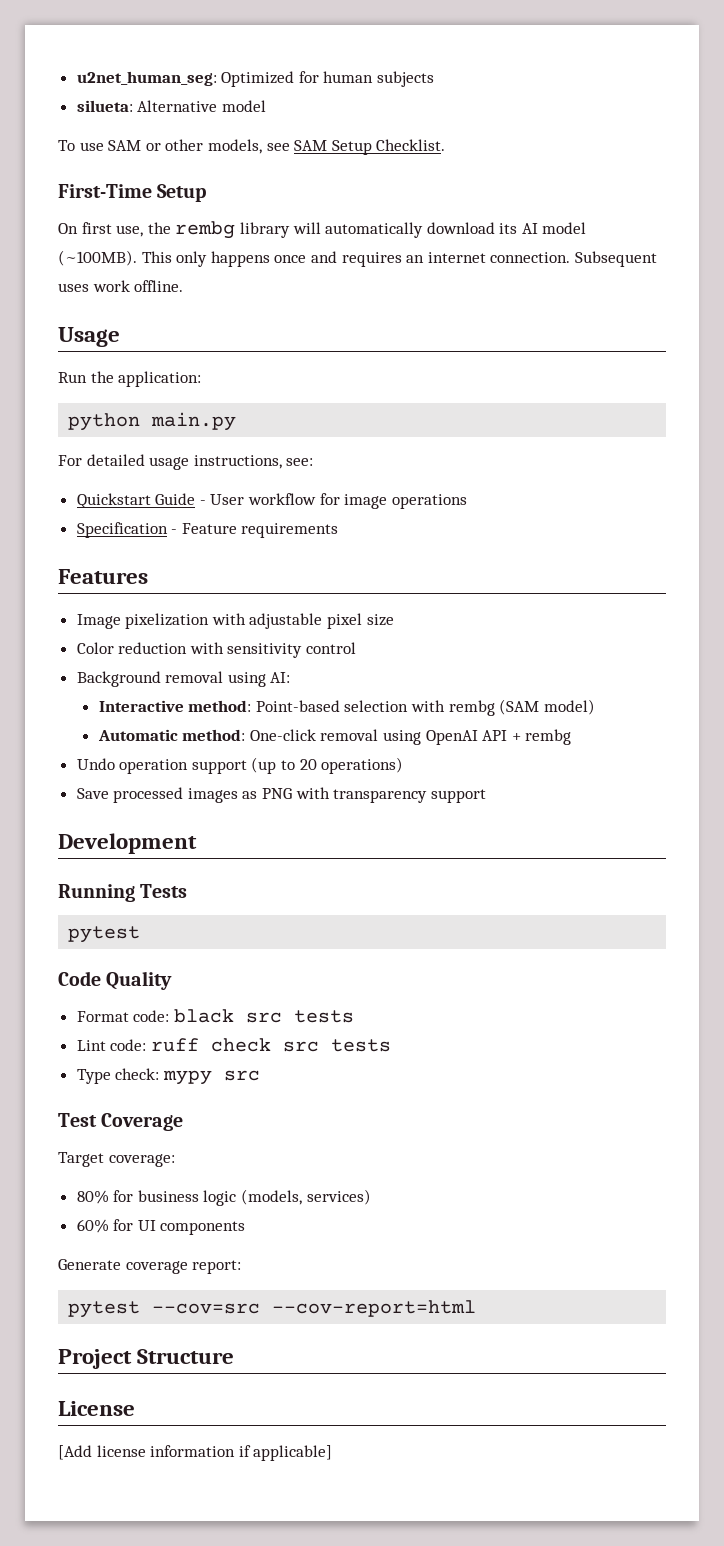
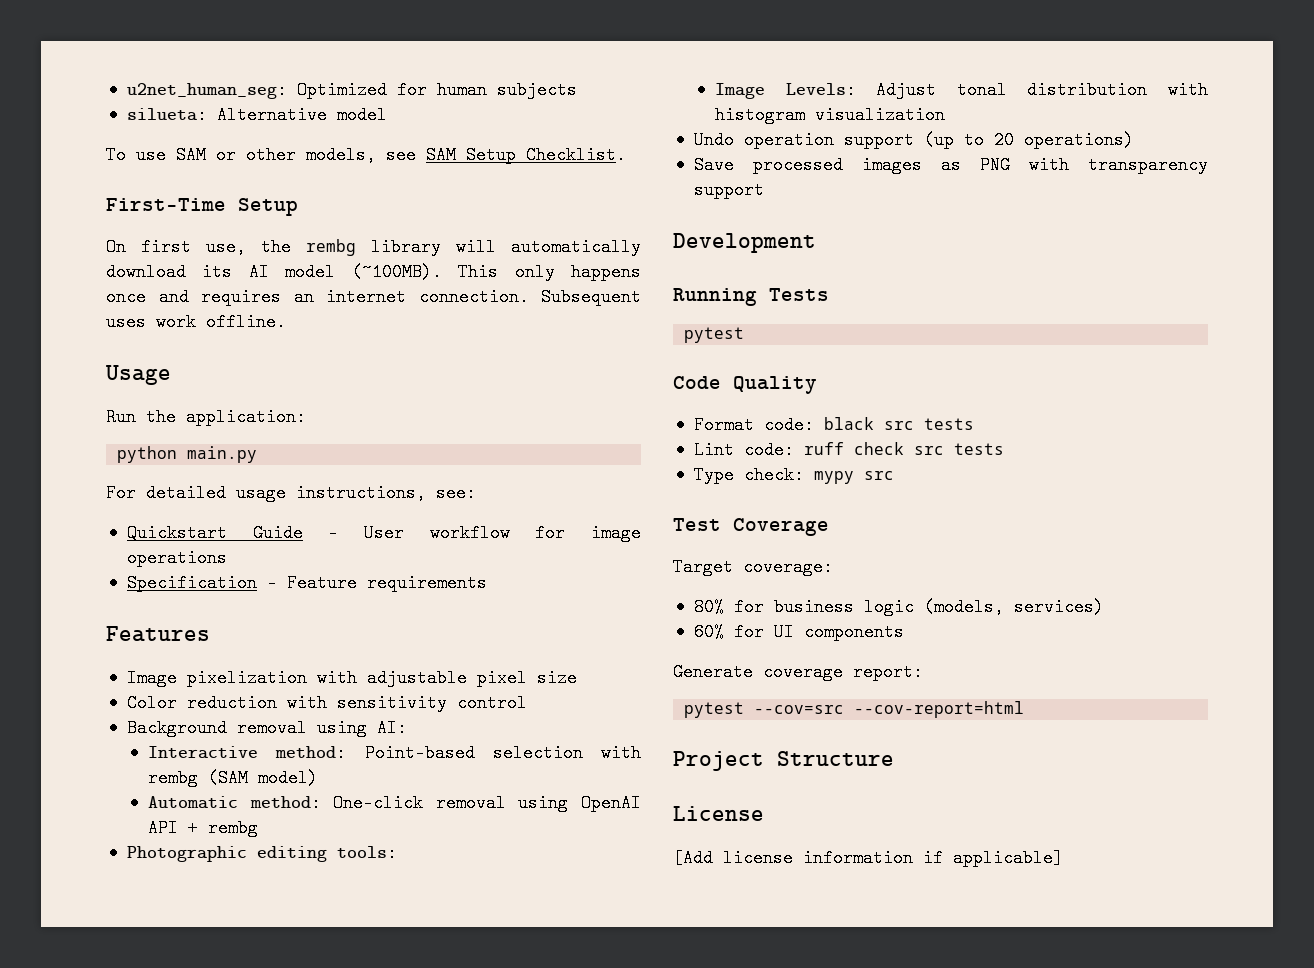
(572, 737) none -> [126,844,397,862] [715,81,1208,99] [715,106,946,124] // Photographic editing tools: // Image Levels: Adjust tonal distribution with histogram visualization

